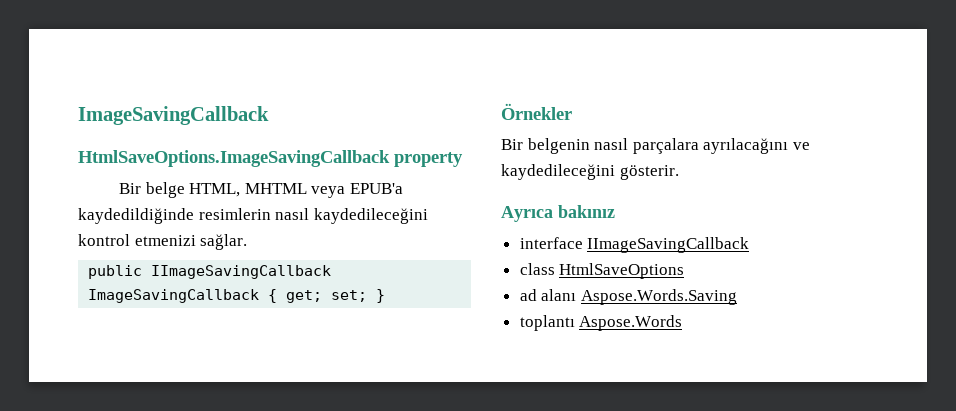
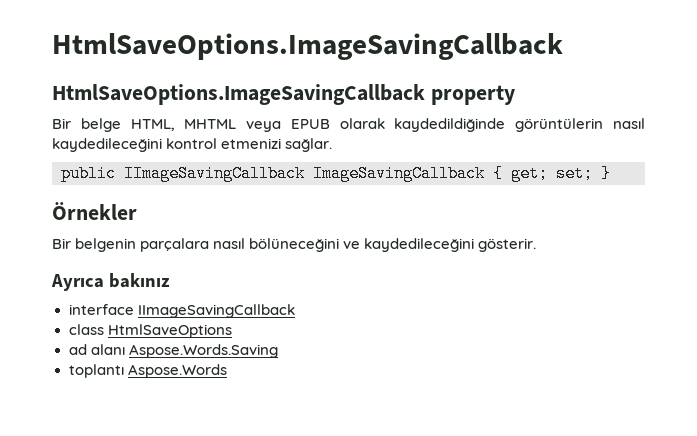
[78,106,269,125] ImageSavingCallback -> [52,33,563,60] HtmlSaveOptions.ImageSavingCallback
[349,183,403,194] [78,208,271,224] EPUB'a kaydedildiğinde resimlerin -> [290,118,604,132] EPUB olarak kaydedildiğinde görüntülerin
[594,138,789,154] nasıl parçalara ayrılacağını -> [140,238,340,252] parçalara nasıl bölüneceğini

